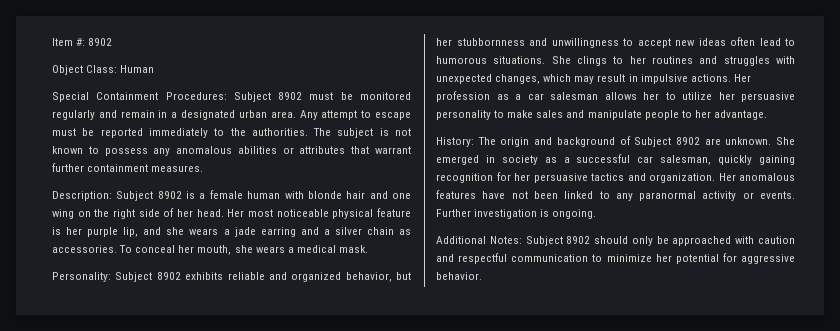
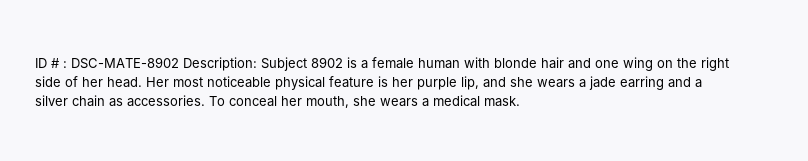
[52,38,113,46] [52,65,155,75] [52,92,411,102] [52,110,411,120] [52,128,412,138] [52,146,411,156] [52,163,204,172] Item #: 8902 // Object Class: Human // Special Containment Procedures: Subject 8902 must be monitored regularly and remain in a designated urban area. Any attempt to escape must be reported immediately to the authorities. The subject is not known to possess any anomalous abilities or attributes that warrant further containment measures. // -> [35,57,179,69] ID # : DSC-MATE-8902
[52,272,411,282] [436,37,795,48] [436,56,795,66] [436,74,751,84] [436,91,795,102] [436,110,767,120] [436,136,795,147] [436,154,795,165] [436,172,795,183] [436,190,795,201] [436,209,597,219] [436,236,795,246] [436,253,795,264] [436,272,482,280] // Personality: Subject 8902 exhibits reliable and organized behavior, but her stubbornness and unwillingness to accept new ideas often lead to humorous situations. She clings to her routines and struggles with unexpected changes, which may result in impulsive actions. Her profession as a car salesman allows her to utilize her persuasive personality to make sales and manipulate people to her advantage. // History: The origin and background of Subject 8902 are unknown. She emerged in society as a successful car salesman, quickly gaining recognition for her persuasive tactics and organization. Her anomalous features have not been linked to any paranormal activity or events. Further investigation is ongoing. // Additional Notes: Subject 8902 should only be approached with caution and respectful communication to minimize her potential for aggressive behavior. -> (520, 101) none

